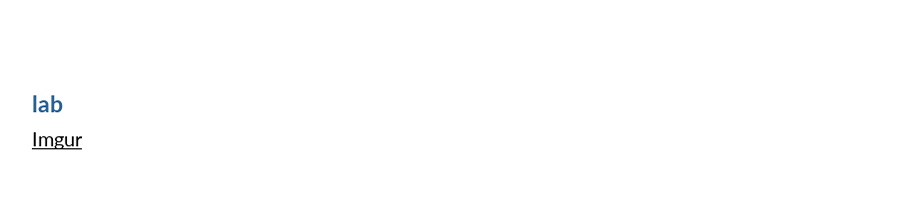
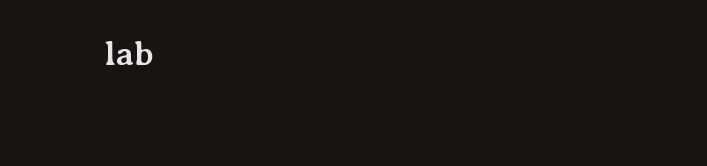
[31,132,83,150] // Imgur -> (154, 53) none

